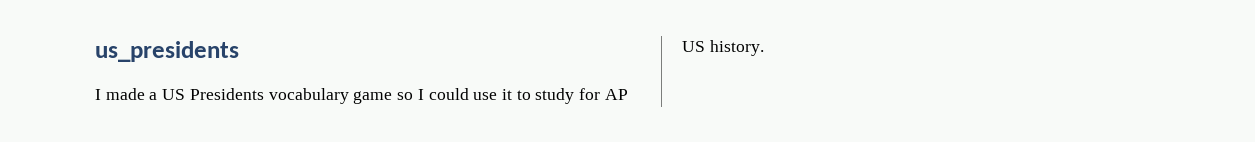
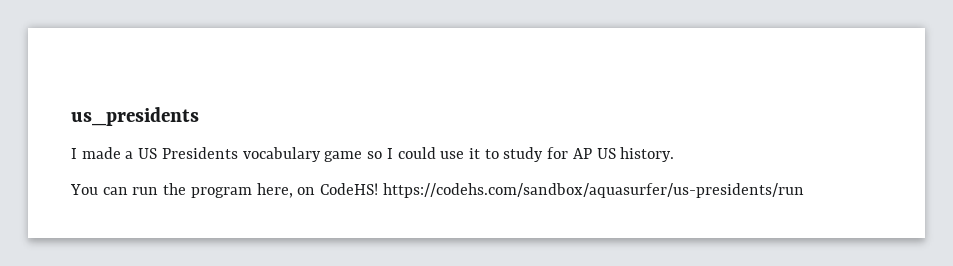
(764, 48) none -> [70,183,804,198] // You can run the program here, on CodeHS! https://codehs.com/sandbox/aquasurfer/us-presidents/run

